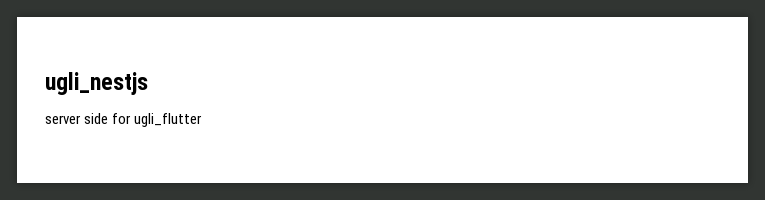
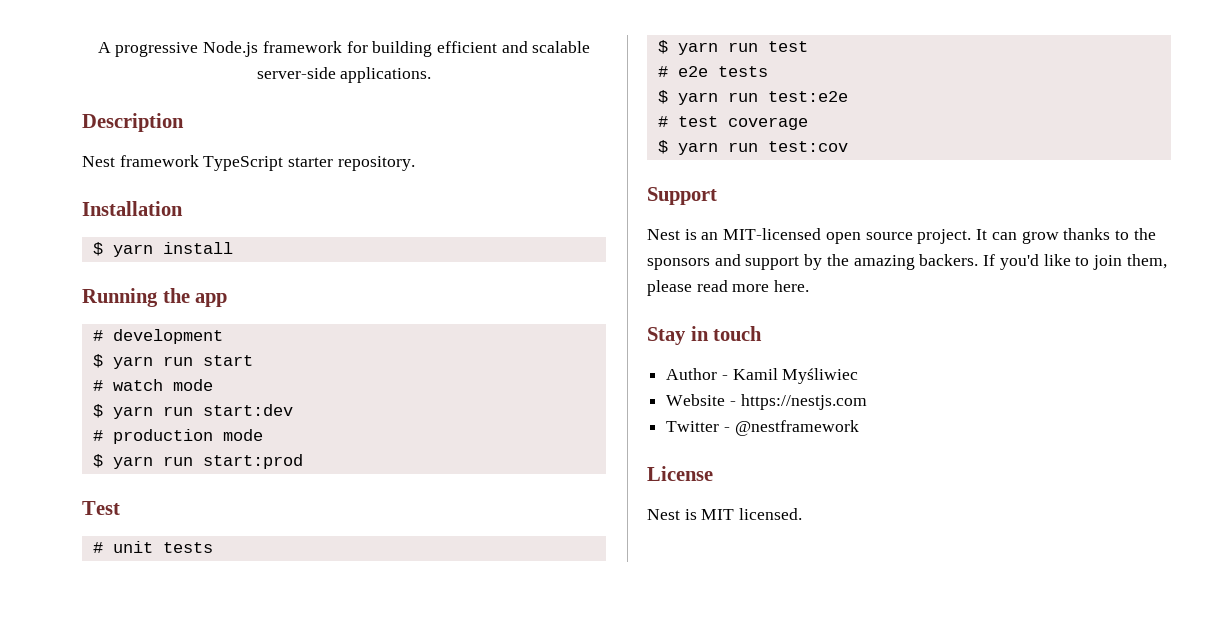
[45,72,148,95] [45,113,203,127] ugli_nestjs // server side for ugli_flutter -> [97,41,591,57] [256,67,432,83] [82,113,184,132] [82,155,415,171] [82,201,183,216] [92,242,233,257] [82,288,228,307] [92,329,223,344] [92,354,253,369] [92,379,213,391] [92,404,293,419] [92,429,263,444] [92,454,303,469] [82,501,120,515] [92,541,213,553] [657,40,808,55] [657,66,768,77] [657,90,848,105] [657,116,808,130] [657,140,848,155] [647,187,717,205] [647,228,1156,244] [647,254,1167,270] [647,280,810,296] [647,326,763,345] [666,368,859,384] [666,394,867,410] [666,420,859,436] [647,466,713,481] [647,508,803,520] A progressive Node.js framework for building efficient and scalable server-side applications. // Description // Nest framework TypeScript starter repository. // Installation // $ yarn install // Running the app // # development // $ yarn run start // # watch mode // $ yarn run start:dev // # production mode // $ yarn run start:prod // Test // # unit tests // $ yarn run test // # e2e tests // $ yarn run test:e2e // # test coverage // $ yarn run test:cov // Support // Nest is an MIT-licensed open source project. It can grow thanks to the sponsors and support by the amazing backers. If you'd like to join them, please read more here. // Stay in touch // Author - Kamil Myśliwiec // Website - https://nestjs.com // Twitter - @nestframework // License // Nest is MIT licensed.

